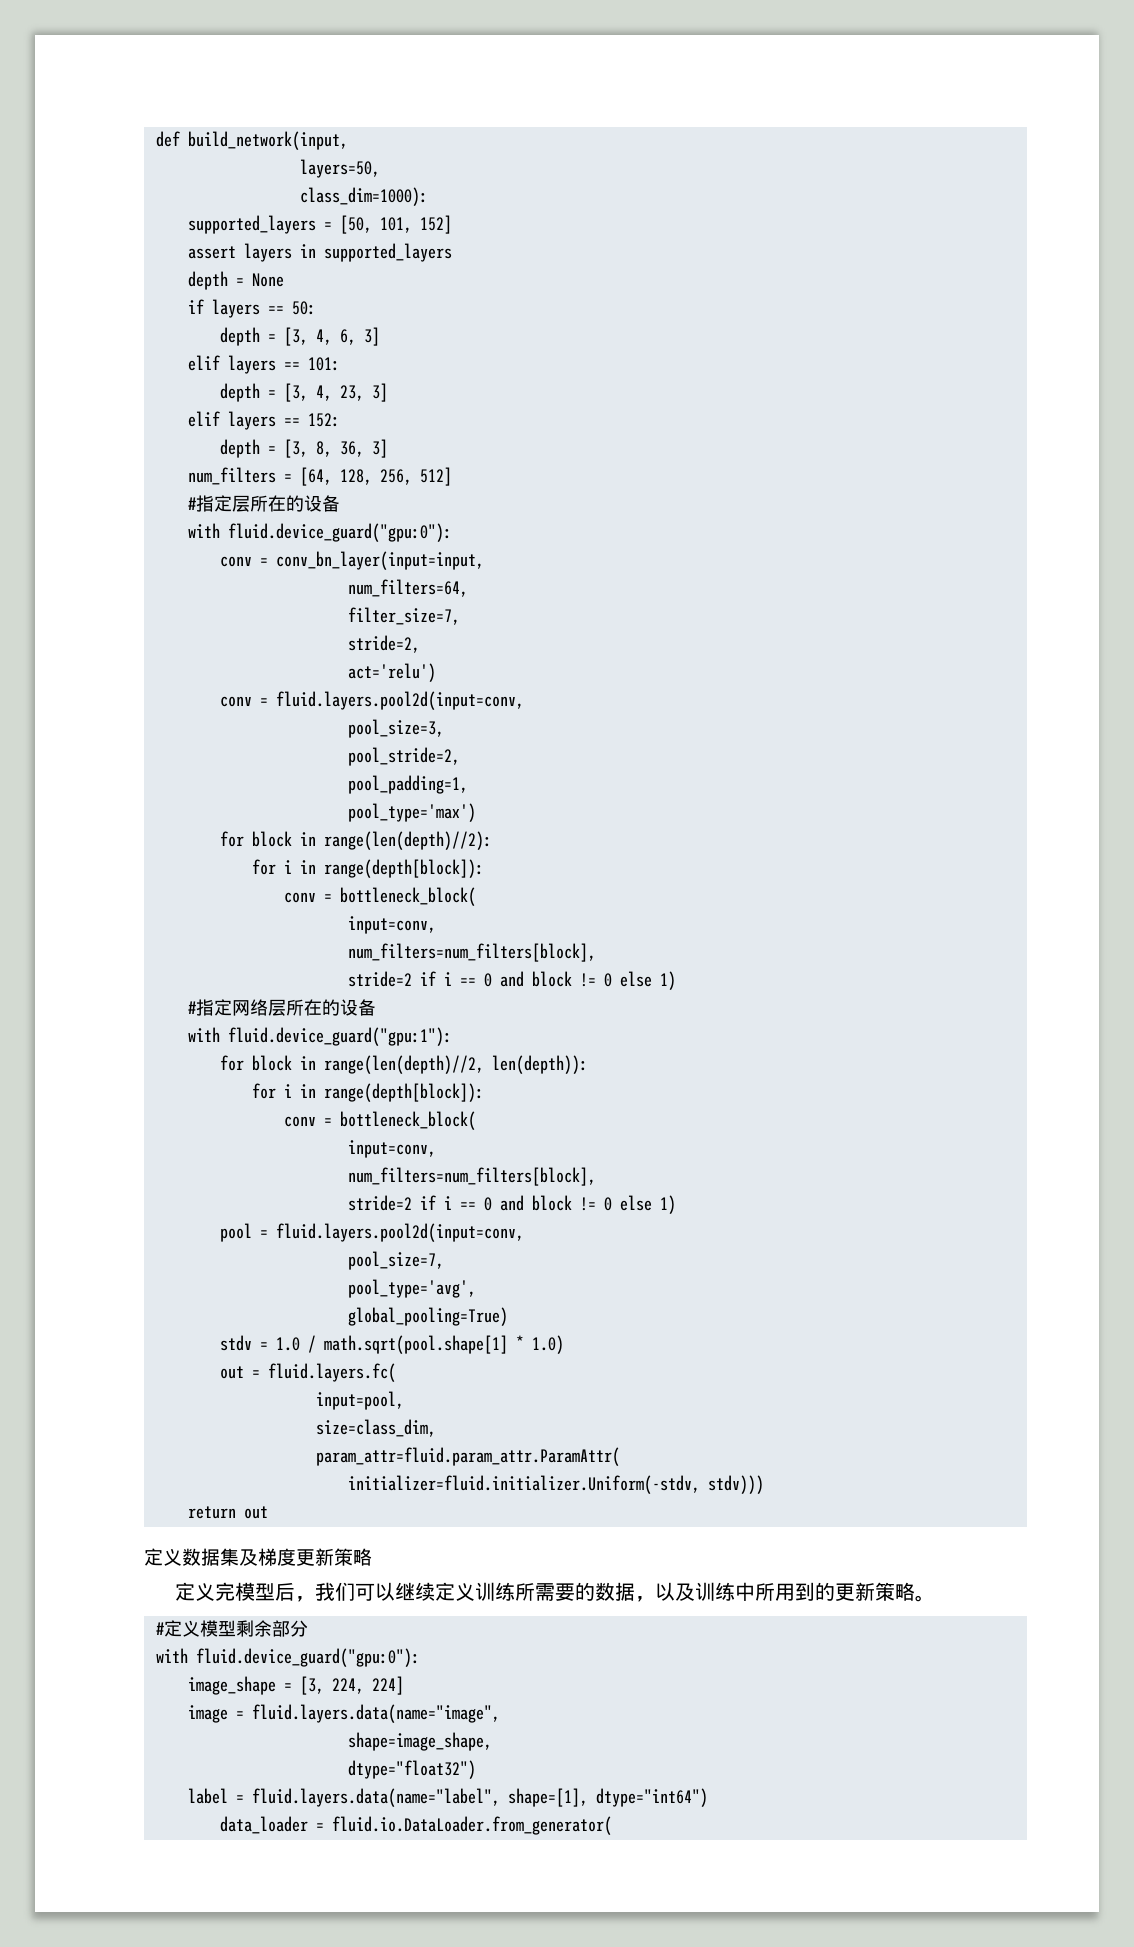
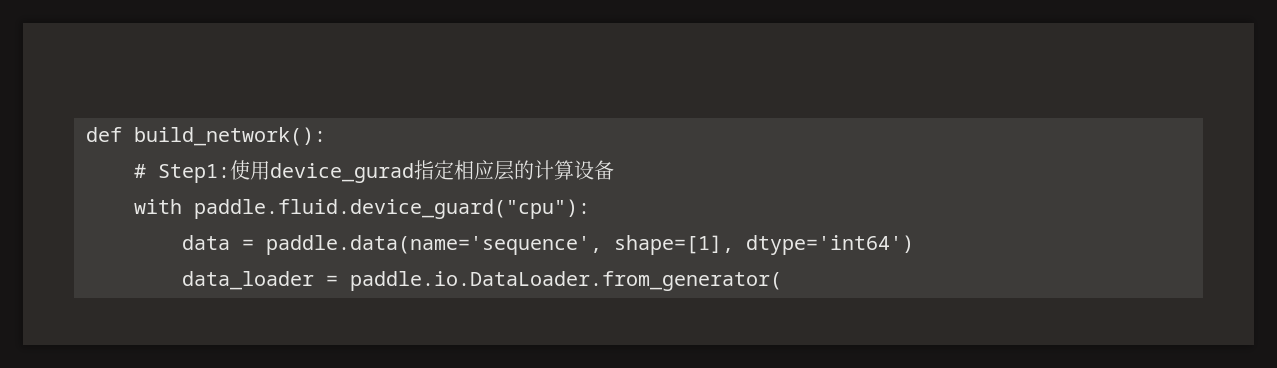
[188,131,348,150] [300,159,380,178] [300,187,428,206] [188,215,452,234] [188,243,452,262] [188,271,284,290] [188,299,316,318] [220,327,380,346] [188,355,340,374] [220,383,388,402] [188,411,340,430] [220,439,388,458] [188,467,452,486] [188,495,340,512] [188,523,452,542] [220,551,484,570] [348,579,468,597] [348,607,460,625] [348,635,420,653] [348,663,436,682] [220,691,524,710] [348,719,444,738] [348,747,460,766] [348,775,468,794] [348,803,476,822] [220,831,492,850] [252,859,484,878] [284,887,476,906] [348,916,436,934] [348,943,596,962] [348,971,676,990] [188,999,376,1016] [188,1027,452,1046] [220,1055,588,1074] [252,1083,484,1102] [284,1111,476,1130] [348,1140,436,1158] [348,1167,596,1186] [348,1195,676,1214] [220,1223,524,1242] [348,1251,444,1270] [348,1279,476,1298] [348,1307,508,1326] [220,1335,564,1354] [220,1363,396,1382] [316,1391,404,1410] [316,1419,436,1437] [316,1447,620,1466] [348,1475,764,1494] [188,1506,268,1519] [144,1548,372,1566] [174,1582,935,1602] [156,1620,308,1637] [156,1648,420,1667] [188,1676,404,1695] [188,1704,500,1723] [348,1732,492,1751] [348,1760,476,1779] [188,1788,708,1807] build_network(input, // layers=50, // class_dim=1000): // supported_layers = [50, 101, 152] // assert layers in supported_layers // depth = None // if layers == 50: // depth = [3, 4, 6, 3] // elif layers == 101: // depth = [3, 4, 23, 3] // elif layers == 152: // depth = [3, 8, 36, 3] // num_filters = [64, 128, 256, 512] // #指定层所在的设备 // with fluid.device_guard("gpu:0"): // conv = conv_bn_layer(input=input, // num_filters=64, // filter_size=7, // stride=2, // act='relu') // conv = fluid.layers.pool2d(input=conv, // pool_size=3, // pool_stride=2, // pool_padding=1, // pool_type='max') // for block in range(len(depth)//2): // for i in range(depth[block]): // conv = bottleneck_block( // input=conv, // num_filters=num_filters[block], // stride=2 if i == 0 and block != 0 else 1) // #指定网络层所在的设备 // with fluid.device_guard("gpu:1"): // for block in range(len(depth)//2, len(depth)): // for i in range(depth[block]): // conv = bottleneck_block( // input=conv, // num_filters=num_filters[block], // stride=2 if i == 0 and block != 0 else 1) // pool = fluid.layers.pool2d(input=conv, // pool_size=7, // pool_type='avg', // global_pooling=True) // stdv = 1.0 / math.sqrt(pool.shape[1] * 1.0) // out = fluid.layers.fc( // input=pool, // size=class_dim, // param_attr=fluid.param_attr.ParamAttr( // initializer=fluid.initializer.Uniform(-stdv, stdv))) // return out // 定义数据集及梯度更新策略 // 定义完模型后，我们可以继续定义训练所需要的数据，以及训练中所用到的更新策略。 // #定义模型剩余部分 // with fluid.device_guard("gpu:0"): // image_shape = [3, 224, 224] // image = fluid.layers.data(name="image", // shape=image_shape, // dtype="float32") // label = fluid.layers.data(name="label", shape=[1], dtype="int64") -> [134,127,326,146] [134,160,614,183] [134,199,590,219] [182,235,914,255] build_network(): // # Step1:使用device_gurad指定相应层的计算设备 // with paddle.fluid.device_guard("cpu"): // data = paddle.data(name='sequence', shape=[1], dtype='int64')
[332,1816,612,1835] fluid.io.DataLoader.from_generator( -> [350,271,782,291] paddle.io.DataLoader.from_generator(

